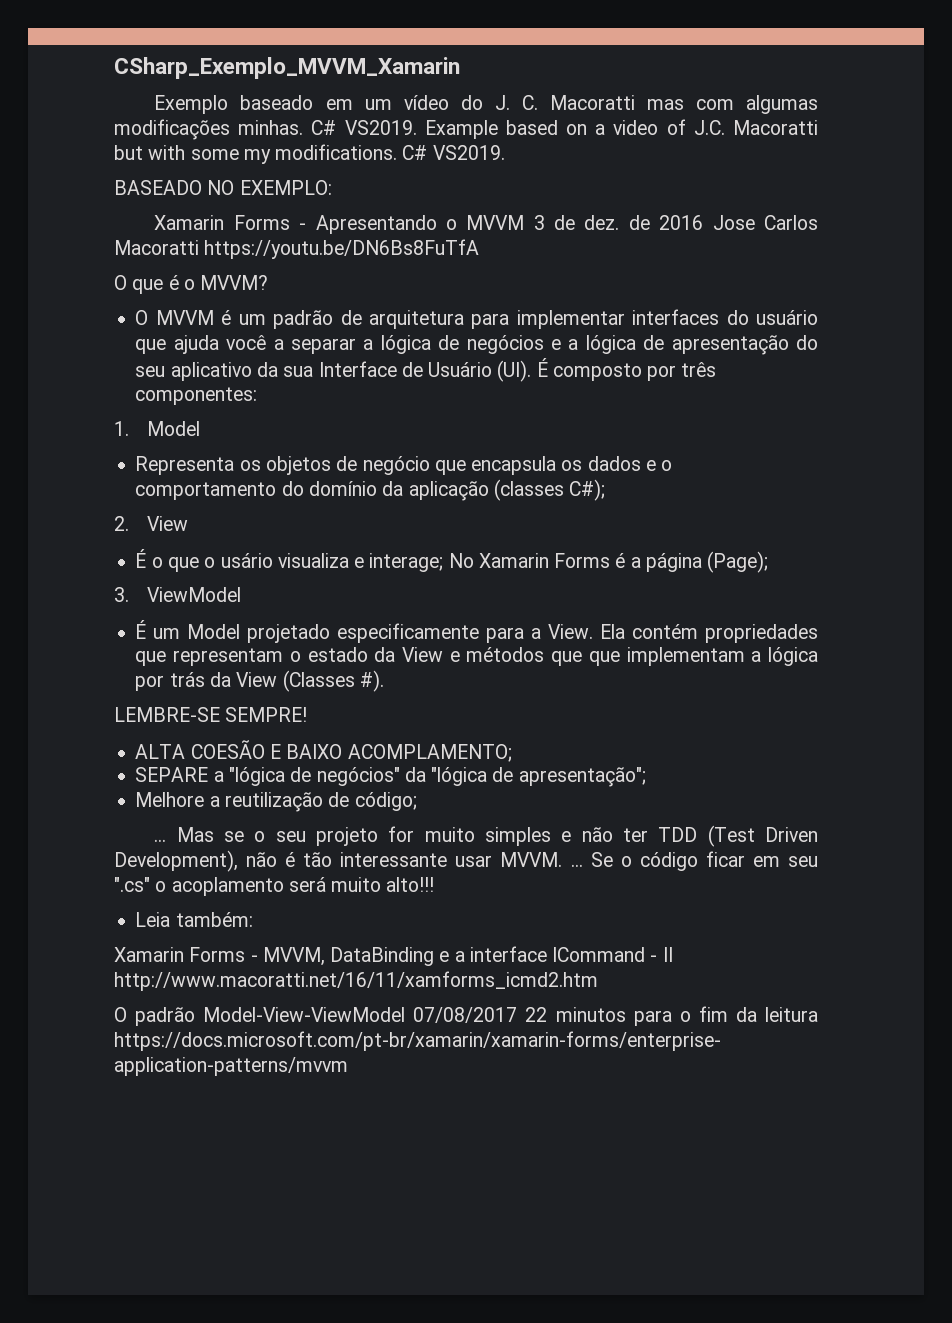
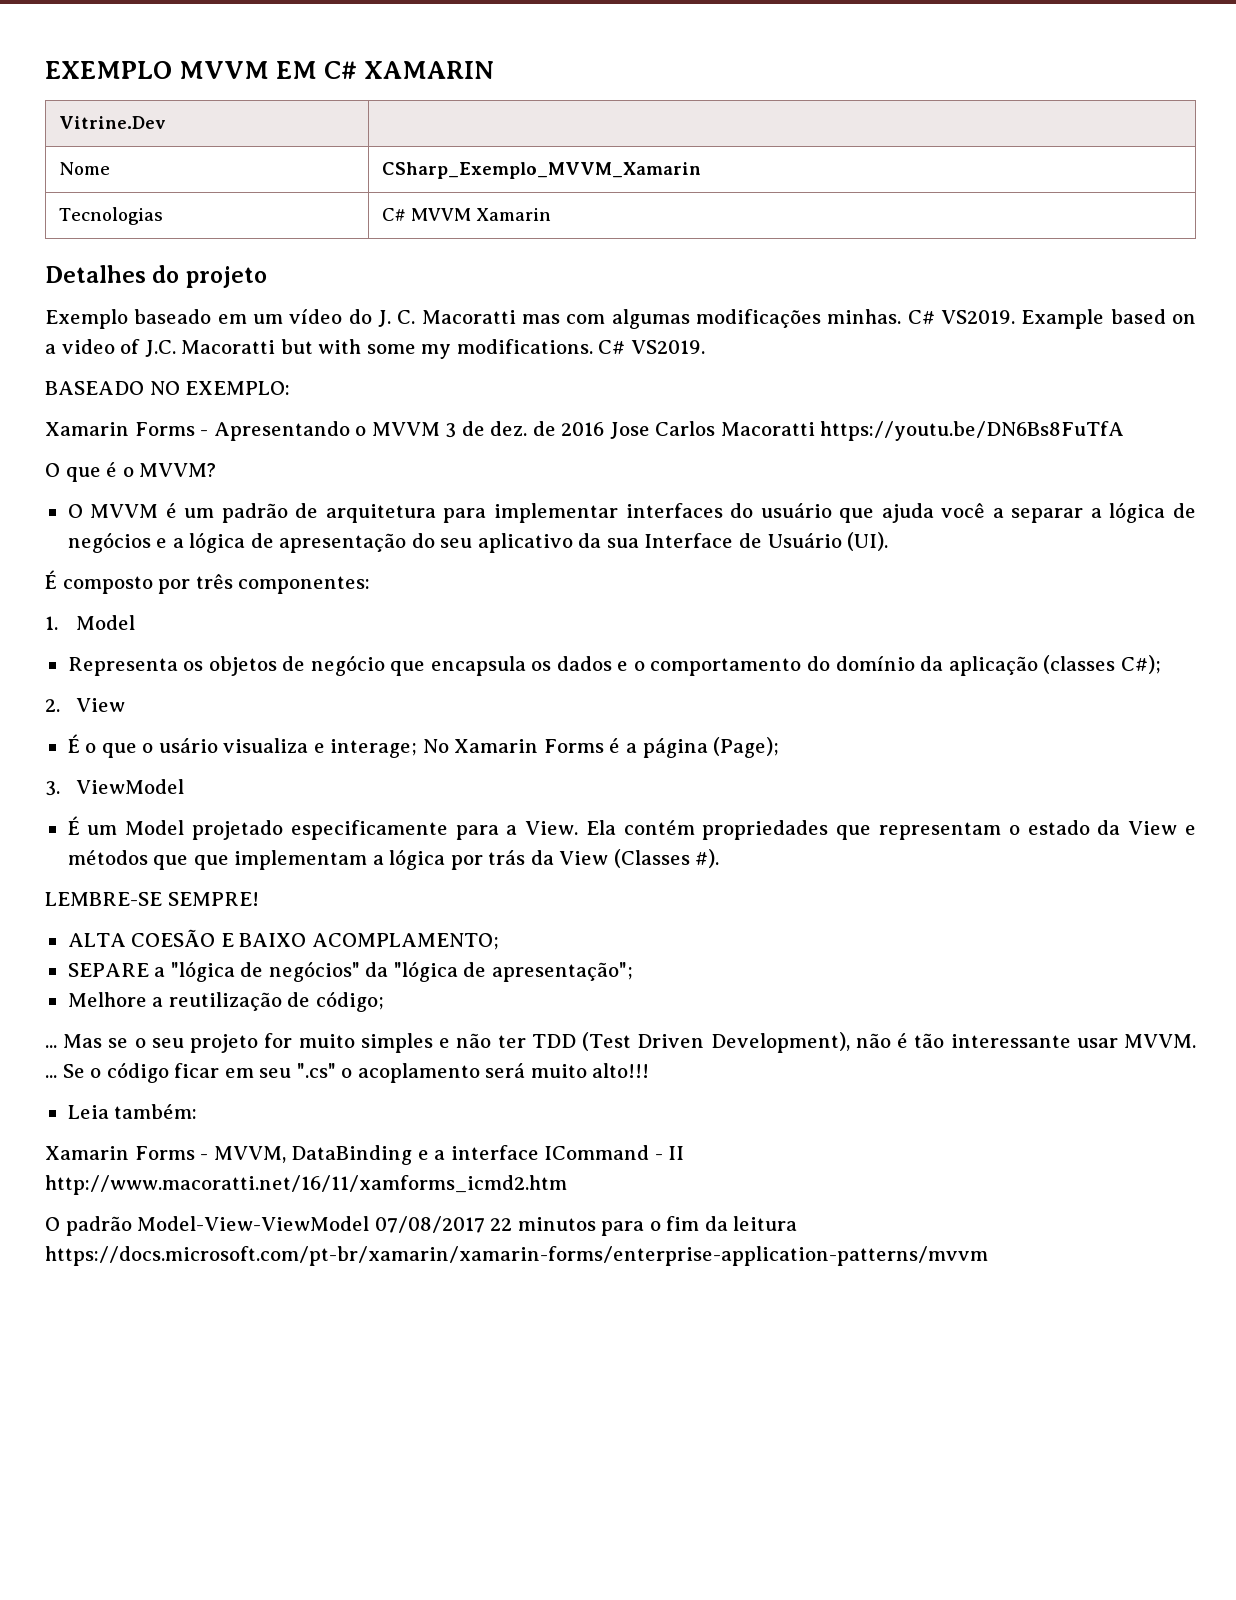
[114,57,460,79] CSharp_Exemplo_MVVM_Xamarin -> [45,61,495,79] [59,116,167,129] [59,162,111,175] [382,162,702,179] [59,207,164,225] [382,208,552,221] [45,265,267,288] EXEMPLO MVVM EM C# XAMARIN // Vitrine.Dev | // Nome | CSharp_Exemplo_MVVM_Xamarin // Tecnologias | C# MVVM Xamarin // Detalhes do projeto
(532, 371) none -> (889, 541) //

